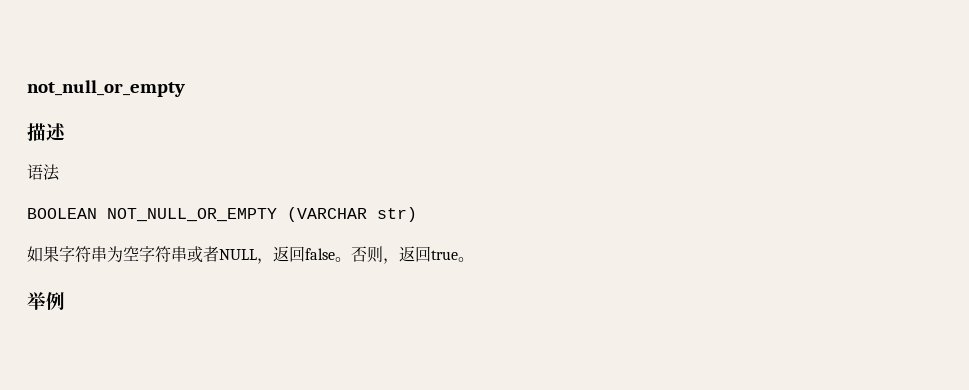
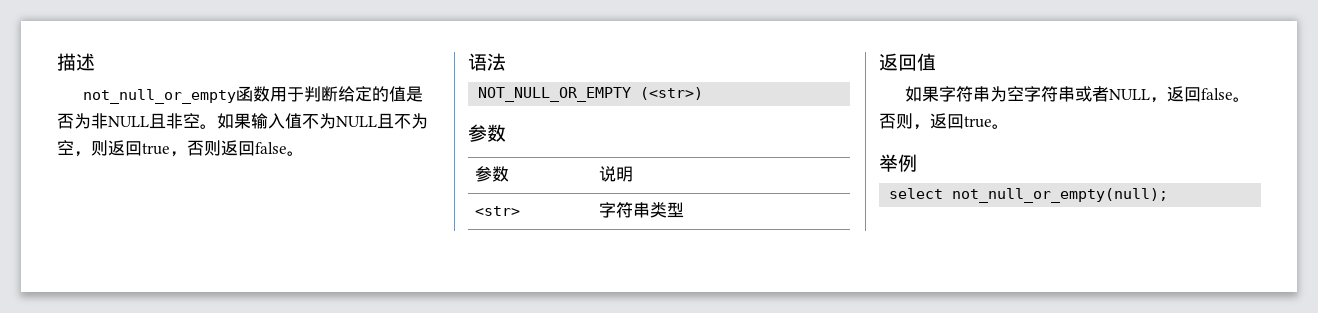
[27,80,185,97] not_null_or_empty // -> (57, 62) none
[27,164,60,181] [27,207,417,222] 语法 // BOOLEAN NOT_NULL_OR_EMPTY (VARCHAR str) -> [83,86,424,104] [57,113,428,129] [57,140,304,157] [468,53,506,71] [478,87,704,102] [468,124,506,142] [475,166,510,182] [599,166,634,182] [475,206,521,216] [599,202,685,218] [879,53,936,71] not_null_or_empty函数用于判断给定的值是否为非NULL且非空。如果输入值不为NULL且不为空，则返回true，否则返回false。 // 语法 // NOT_NULL_OR_EMPTY (<str>) // 参数 // 参数 | 说明 // <str> | 字符串类型 // 返回值
(65, 301) none -> [889,188,1169,203] // select not_null_or_empty(null);

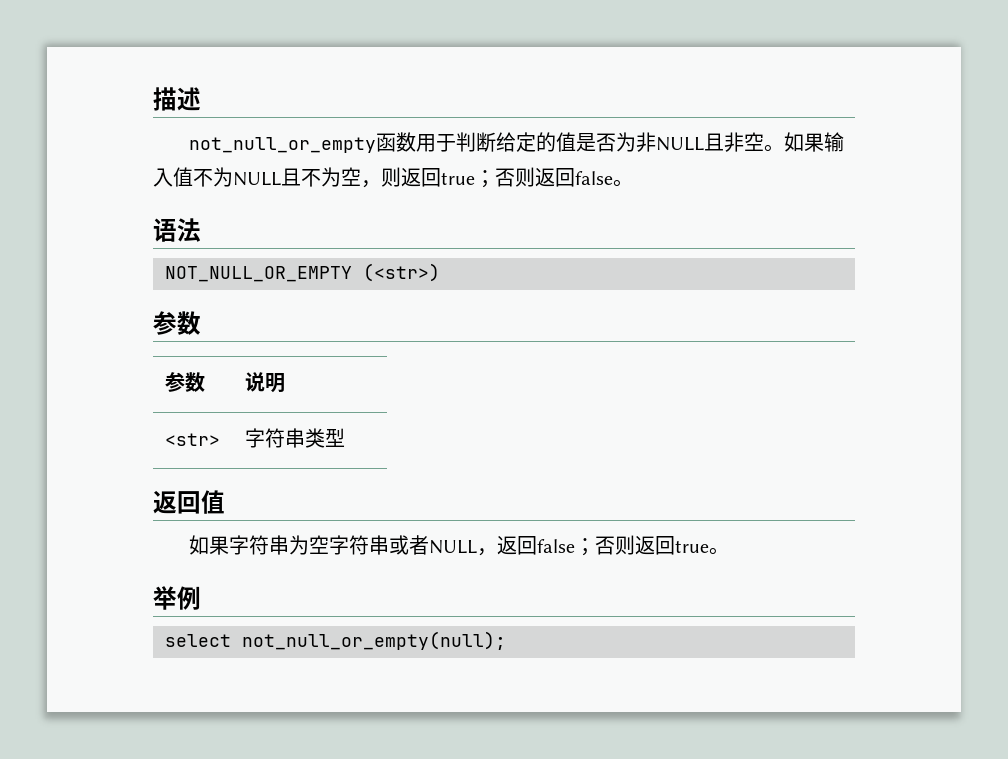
[170,151,187,157] ， -> [475,170,495,188] ；
[1233,97,1251,102] [879,113,930,130] 。否则， -> [575,535,636,556] ；否则

